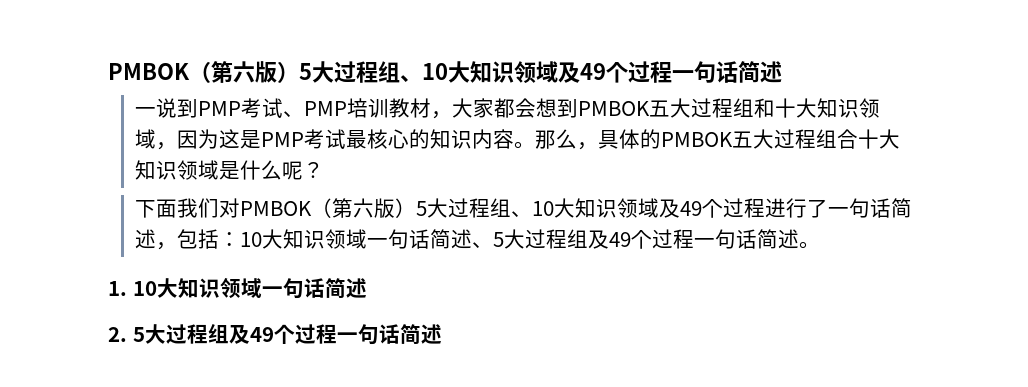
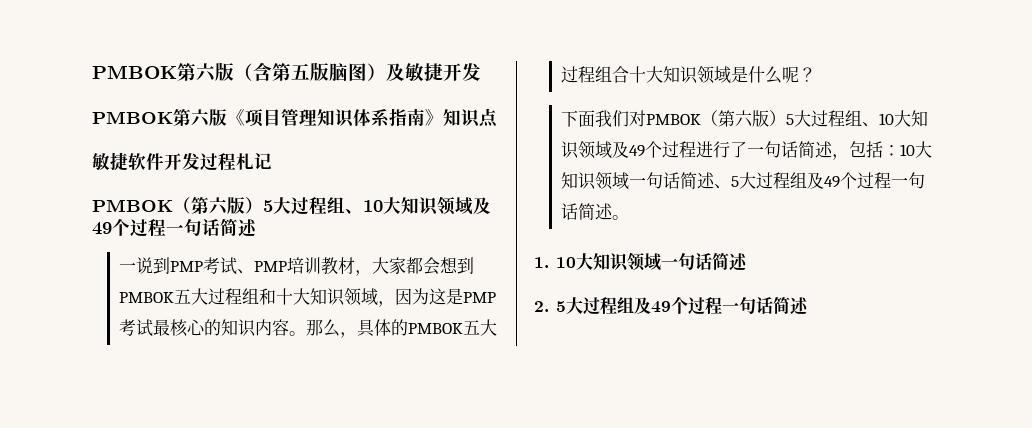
[108,63,190,80] PMBOK -> [92,62,481,82] [92,108,498,128] [92,152,272,171] [92,199,173,212] PMBOK第六版（含第五版脑图）及敏捷开发 // PMBOK第六版《项目管理知识体系指南》知识点 // 敏捷软件开发过程札记 // PMBOK

